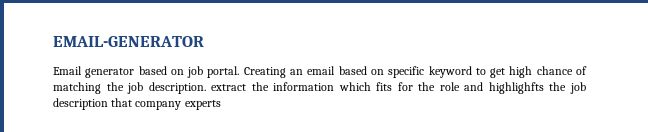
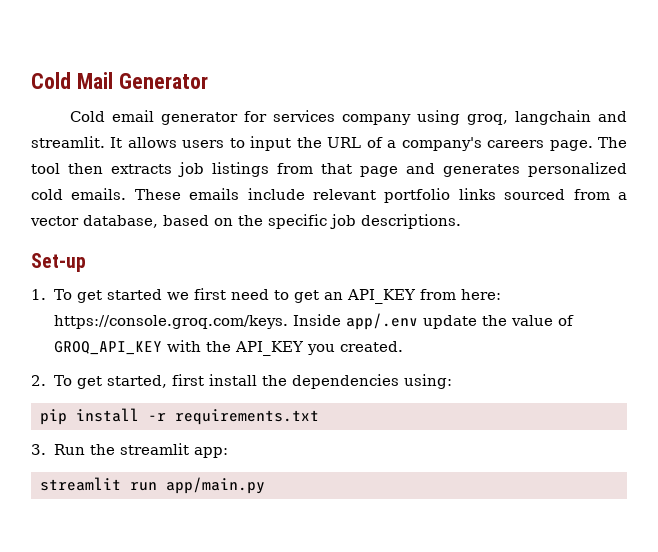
[53,36,204,47] [53,66,587,78] [53,82,586,94] [53,98,221,110] EMAIL-GENERATOR // Email generator based on job portal. Creating an email based on specific keyword to get high chance of matching the job description. extract the information which fits for the role and highlighfts the job description that company experts -> [31,72,208,89] [69,110,627,125] [31,136,627,151] [31,162,627,177] [31,188,627,203] [30,214,461,229] [31,253,86,272] [31,288,502,304] [53,313,574,330] [53,340,403,356] [31,374,453,389] [40,408,319,425] [31,443,228,458] [40,477,265,494] Cold Mail Generator // Cold email generator for services company using groq, langchain and streamlit. It allows users to input the URL of a company's careers page. The tool then extracts job listings from that page and generates personalized cold emails. These emails include relevant portfolio links sourced from a vector database, based on the specific job descriptions. // Set-up // 1. To get started we first need to get an API_KEY from here: https://console.groq.com/keys. Inside app/.env update the value of GROQ_API_KEY with the API_KEY you created. // 2. To get started, first install the dependencies using: // pip install -r requirements.txt // 3. Run the streamlit app: // streamlit run app/main.py

